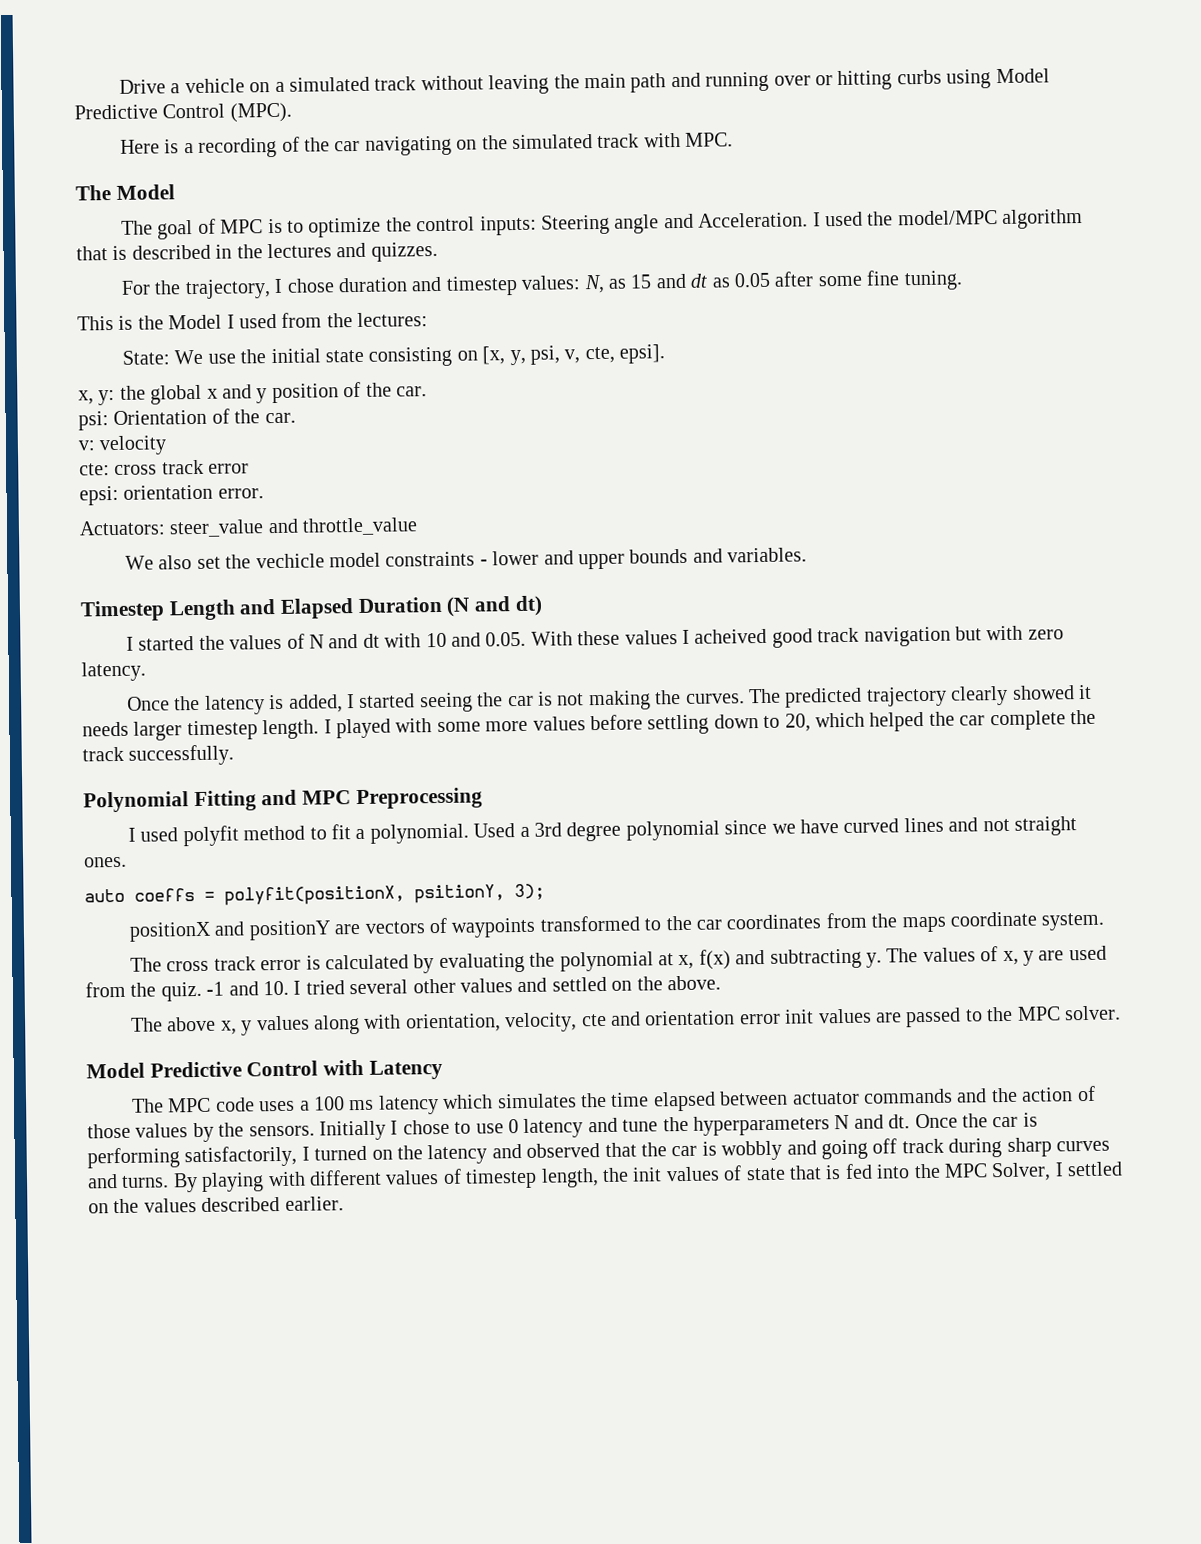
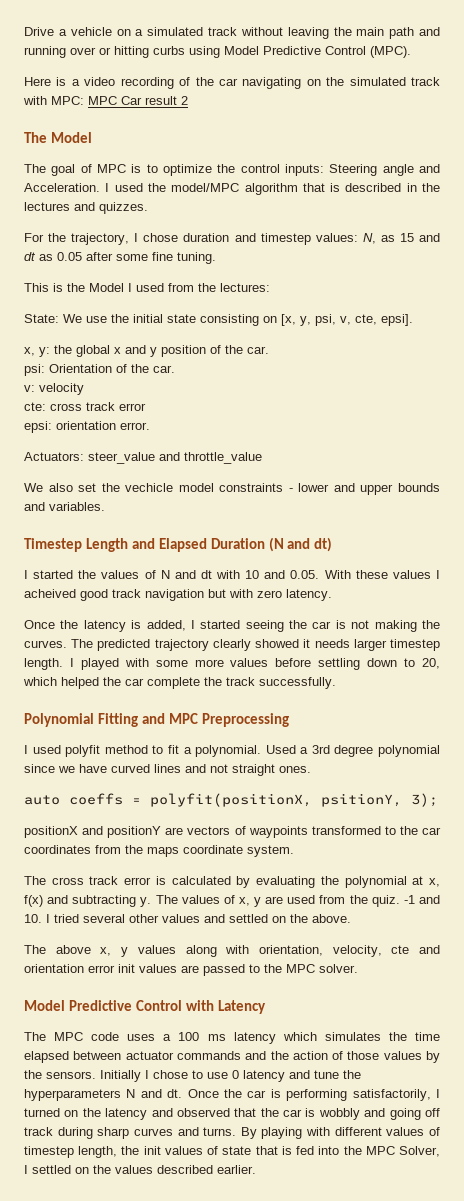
(194, 148) none -> [84,77,116,86] video
[685,132,734,147] MPC. -> [51,96,188,105] MPC: MPC Car result 2

